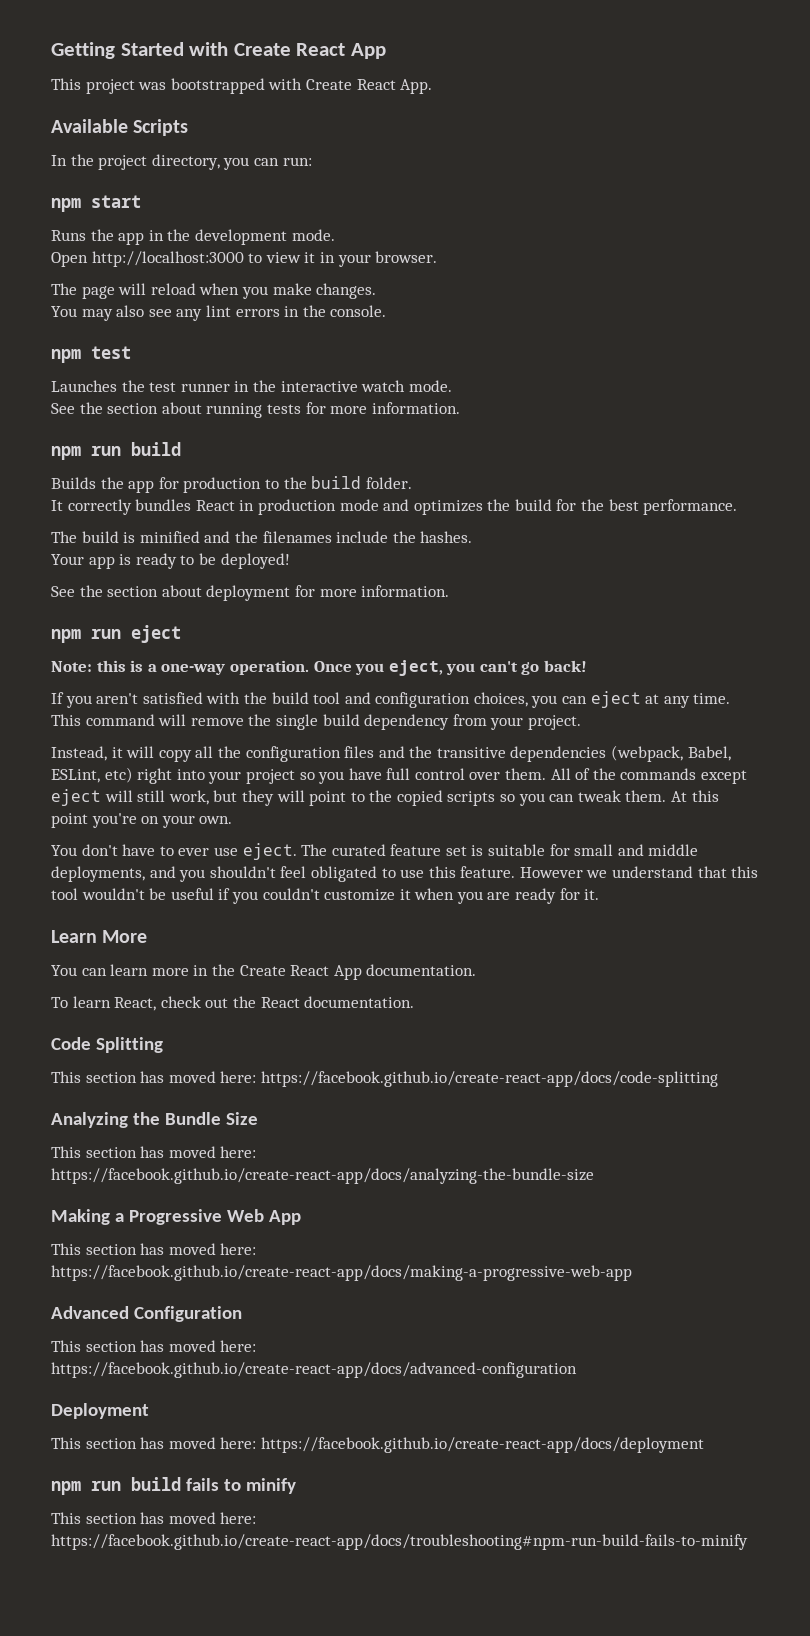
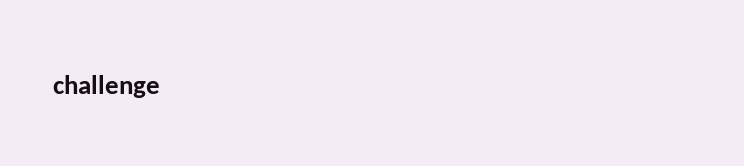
[51,42,386,59] [51,78,433,94] [51,119,189,136] [51,154,312,170] [51,195,141,212] [51,229,335,245] [51,251,438,267] [51,283,377,299] [51,305,387,321] [51,346,131,363] [51,380,452,392] [51,402,460,418] [51,442,181,460] [51,476,412,493] [51,499,738,515] [51,531,473,543] [51,553,290,569] [51,585,450,601] [51,625,181,643] [51,660,588,676] [51,691,731,708] [51,714,581,730] [51,745,731,762] [51,767,748,784] [51,789,719,806] [51,813,233,828] [51,843,699,860] [51,866,759,882] [51,888,600,904] [51,930,148,943] [51,964,477,980] [51,996,415,1011] [51,1037,163,1053] [51,1071,718,1087] [51,1112,258,1128] [51,1146,257,1158] [51,1168,594,1184] [51,1209,301,1225] [51,1243,257,1255] [51,1265,632,1281] [51,1306,242,1322] [51,1340,257,1352] [51,1362,577,1378] [51,1403,149,1419] [51,1437,704,1453] [51,1477,296,1495] [51,1512,257,1524] [51,1534,748,1550] Getting Started with Create React App // This project was bootstrapped with Create React App. // Available Scripts // In the project directory, you can run: // npm start // Runs the app in the development mode. // Open http://localhost:3000 to view it in your browser. // The page will reload when you make changes. // You may also see any lint errors in the console. // npm test // Launches the test runner in the interactive watch mode. // See the section about running tests for more information. // npm run build // Builds the app for production to the build folder. // It correctly bundles React in production mode and optimizes the build for the best performance. // The build is minified and the filenames include the hashes. // Your app is ready to be deployed! // See the section about deployment for more information. // npm run eject // Note: this is a one-way operation. Once you eject, you can't go back! // If you aren't satisfied with the build tool and configuration choices, you can eject at any time. This command will remove the single build dependency from your project. // Instead, it will copy all the configuration files and the transitive dependencies (webpack, Babel, ESLint, etc) right into your project so you have full control over them. All of the commands except eject will still work, but they will point to the copied scripts so you can tweak them. At this point you're on your own. // You don't have to ever use eject. The curated feature set is suitable for small and middle deployments, and you shouldn't feel obligated to use this feature. However we understand that this tool wouldn't be useful if you couldn't customize it when you are ready for it. // Learn More // You can learn more in the Create React App documentation. // To learn React, check out the React documentation. // Code Splitting // This section has moved here: https://facebook.github.io/create-react-app/docs/code-splitting // Analyzing the Bundle Size // This section has moved here: https://facebook.github.io/create-react-app/docs/analyzing-the-bundle-size // Making a Progressive Web App // This section has moved here: https://facebook.github.io/create-react-app/docs/making-a-progressive-web-app // Advanced Configuration // This section has moved here: https://facebook.github.io/create-react-app/docs/advanced-configuration // Deployment // This section has moved here: https://facebook.github.io/create-react-app/docs/deployment // npm run build fails to minify // This section has moved here: https://facebook.github.io/create-react-app/docs/troubleshooting#npm-run-build-fails-to-minify -> [53,75,160,98] challenge

